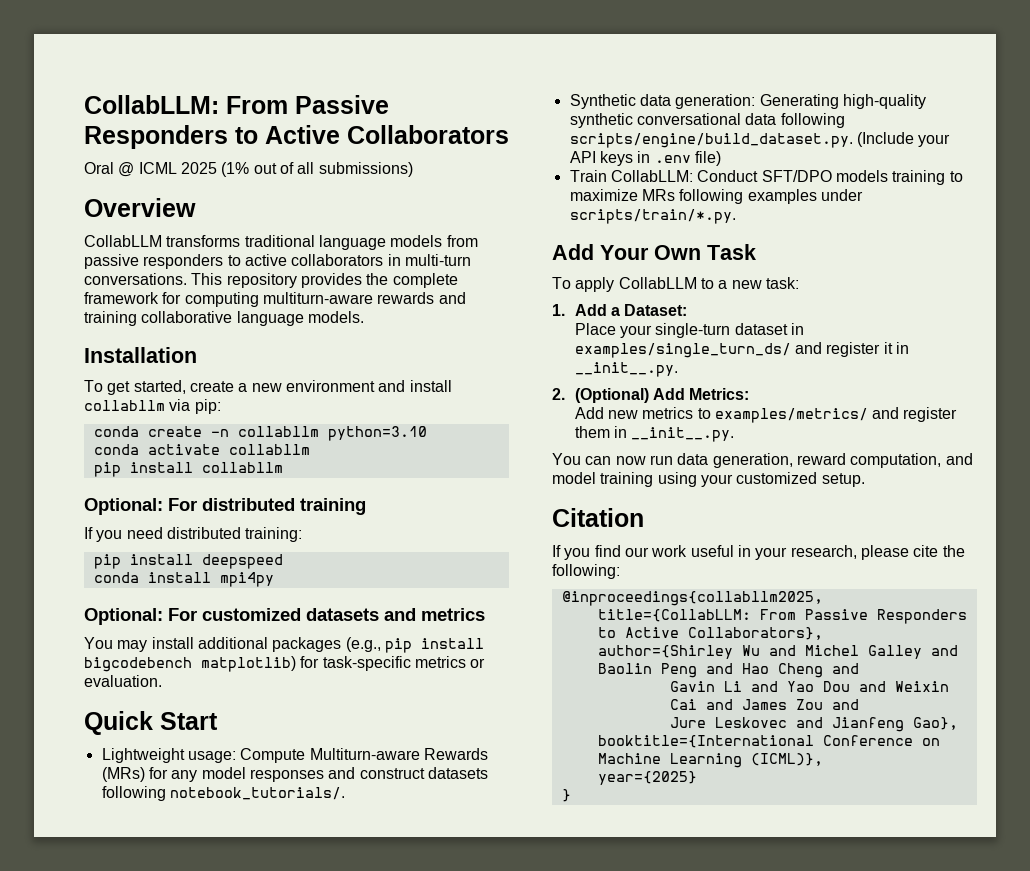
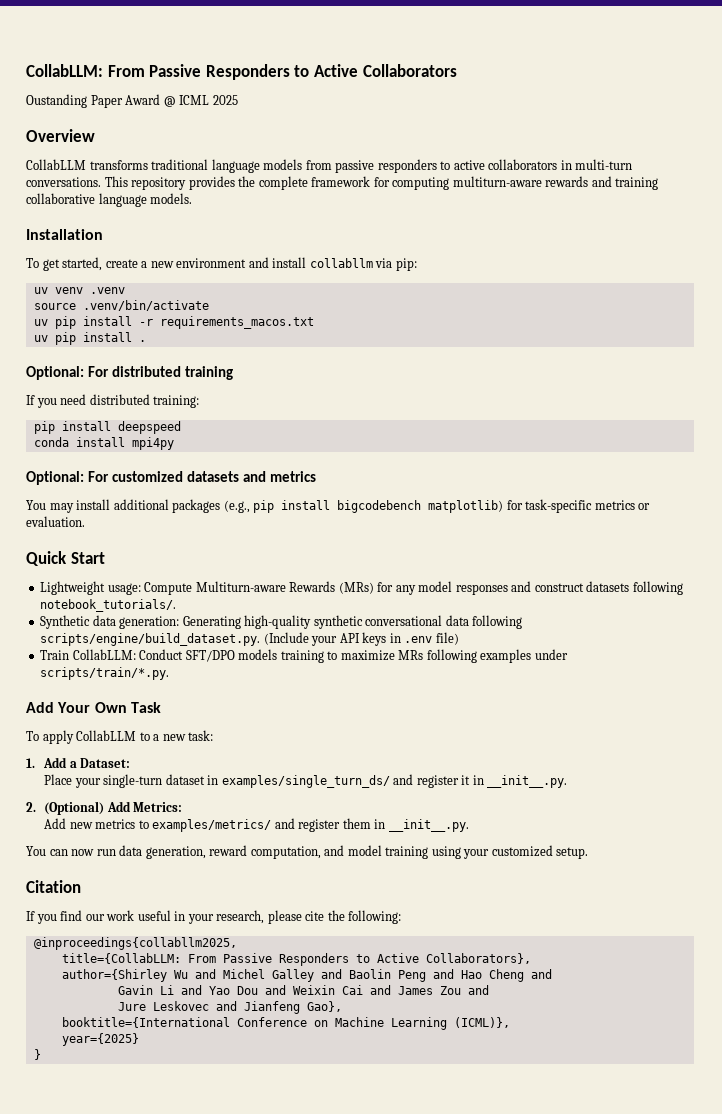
[84,162,114,174] Oral -> [26,94,161,108] Oustanding Paper Award
[221,162,413,177] (1% out of all submissions) -> (238, 100) none
[93,426,427,441] [93,444,310,455] [93,462,283,477] conda create -n collabllm python=3.10 // conda activate collabllm // pip install collabllm -> [33,287,125,294] [33,300,209,311] [33,316,314,329] [33,332,146,345] uv venv .venv // source .venv/bin/activate // uv pip install -r requirements_macos.txt // uv pip install .

